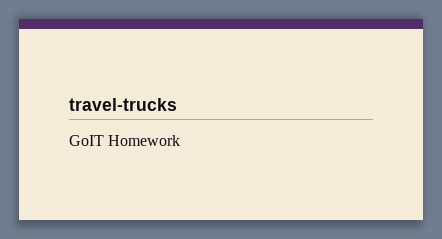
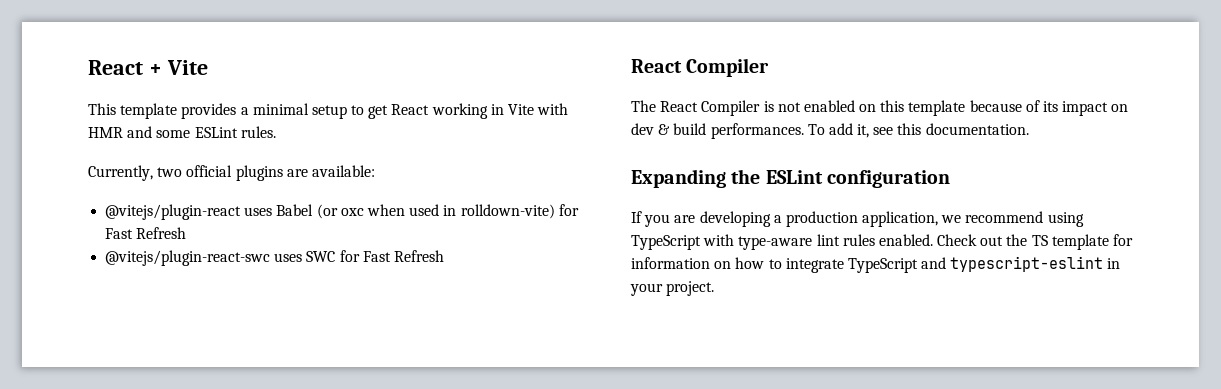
[69,98,177,111] [69,135,181,146] travel-trucks // GoIT Homework -> [88,60,208,75] [88,103,569,119] [88,126,276,138] [88,165,375,181] [105,204,579,220] [105,227,187,239] [105,250,444,266] [631,58,770,77] [631,100,1129,116] [631,123,1029,139] [631,169,950,188] [631,211,1084,227] [631,234,1134,250] [631,256,1121,273] [630,281,715,296] React + Vite // This template provides a minimal setup to get React working in Vite with HMR and some ESLint rules. // Currently, two official plugins are available: // @vitejs/plugin-react uses Babel (or oxc when used in rolldown-vite) for Fast Refresh // @vitejs/plugin-react-swc uses SWC for Fast Refresh // React Compiler // The React Compiler is not enabled on this template because of its impact on dev & build performances. To add it, see this documentation. // Expanding the ESLint configuration // If you are developing a production application, we recommend using TypeScript with type-aware lint rules enabled. Check out the TS template for information on how to integrate TypeScript and typescript-eslint in your project.

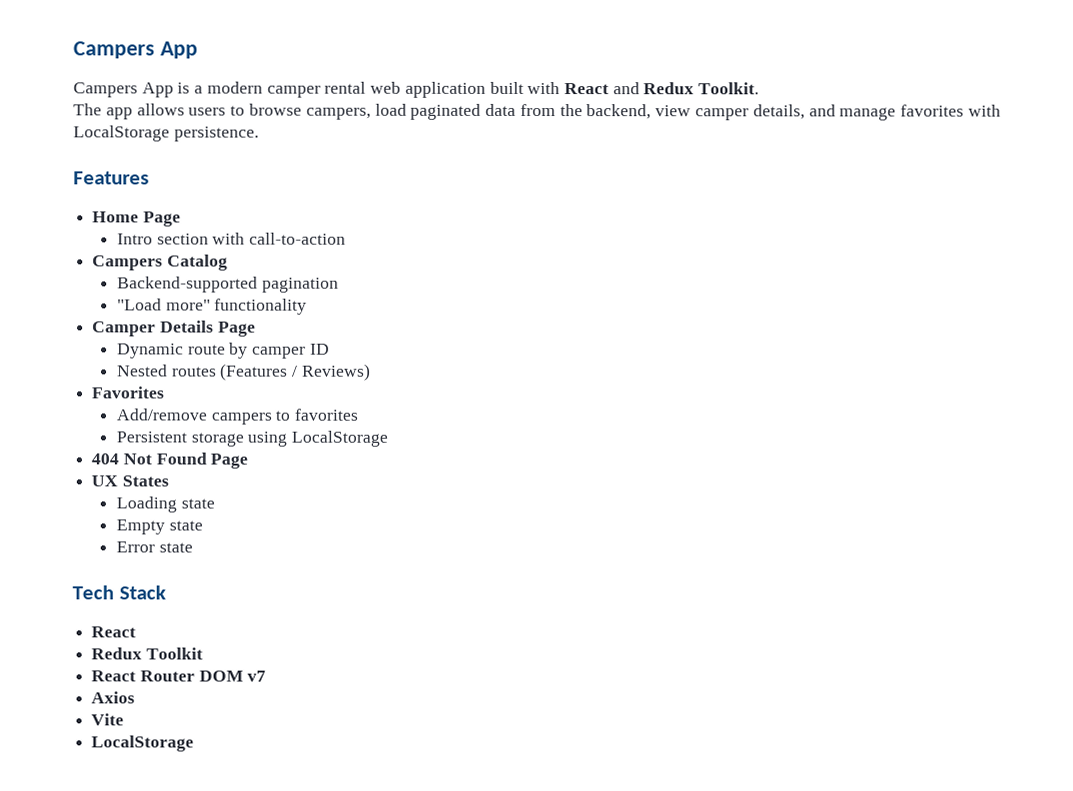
[88,60,208,75] [88,103,569,119] [88,126,276,138] [88,165,375,181] [105,204,579,220] [105,227,187,239] [105,250,444,266] [631,58,770,77] [631,100,1129,116] [631,123,1029,139] [631,169,950,188] [631,211,1084,227] [631,234,1134,250] [631,256,1121,273] [630,281,715,296] React + Vite // This template provides a minimal setup to get React working in Vite with HMR and some ESLint rules. // Currently, two official plugins are available: // @vitejs/plugin-react uses Babel (or oxc when used in rolldown-vite) for Fast Refresh // @vitejs/plugin-react-swc uses SWC for Fast Refresh // React Compiler // The React Compiler is not enabled on this template because of its impact on dev & build performances. To add it, see this documentation. // Expanding the ESLint configuration // If you are developing a production application, we recommend using TypeScript with type-aware lint rules enabled. Check out the TS template for information on how to integrate TypeScript and typescript-eslint in your project. -> [73,41,198,59] [73,81,760,98] [73,103,1001,121] [73,125,259,142] [73,171,149,185] [92,211,181,227] [116,232,347,245] [92,254,228,271] [116,276,339,293] [116,298,308,315] [92,320,256,337] [116,342,330,359] [116,363,371,381] [91,386,166,399] [115,408,359,425] [115,430,389,447] [91,452,249,469] [91,475,169,487] [115,496,215,513] [115,519,203,535] [115,541,193,553] [72,585,166,600] [91,626,137,638] [91,647,203,660] [91,670,267,682] [91,691,136,704] [91,713,125,726] [91,735,195,752] Campers App // Campers App is a modern camper rental web application built with React and Redux Toolkit. // The app allows users to browse campers, load paginated data from the backend, view camper details, and manage favorites with LocalStorage persistence. // Features // Home Page // Intro section with call-to-action // Campers Catalog // Backend-supported pagination // "Load more" functionality // Camper Details Page // Dynamic route by camper ID // Nested routes (Features / Reviews) // Favorites // Add/remove campers to favorites // Persistent storage using LocalStorage // 404 Not Found Page // UX States // Loading state // Empty state // Error state // Tech Stack // React // Redux Toolkit // React Router DOM v7 // Axios // Vite // LocalStorage

